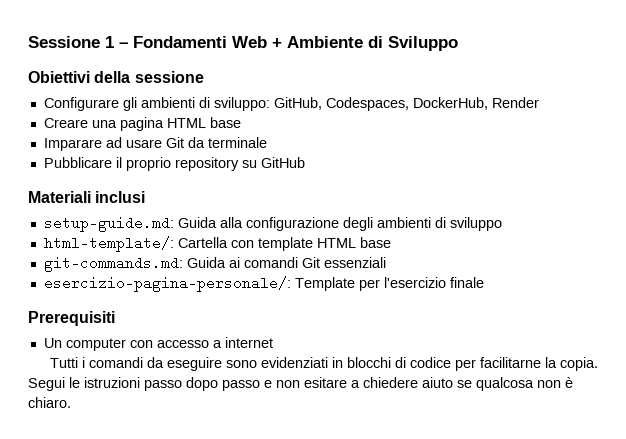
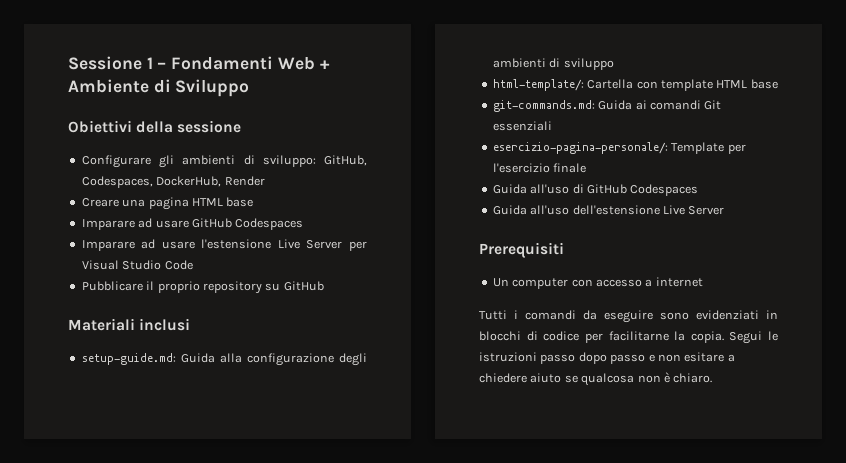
[165,137,267,148] Git da terminale -> [191,218,304,230] [81,239,367,251] [81,260,193,270] GitHub Codespaces // Imparare ad usare l'estensione Live Server per Visual Studio Code
(484, 282) none -> [492,184,699,196] [492,205,725,215] // Guida all'uso di GitHub Codespaces // Guida all'uso dell'estensione Live Server

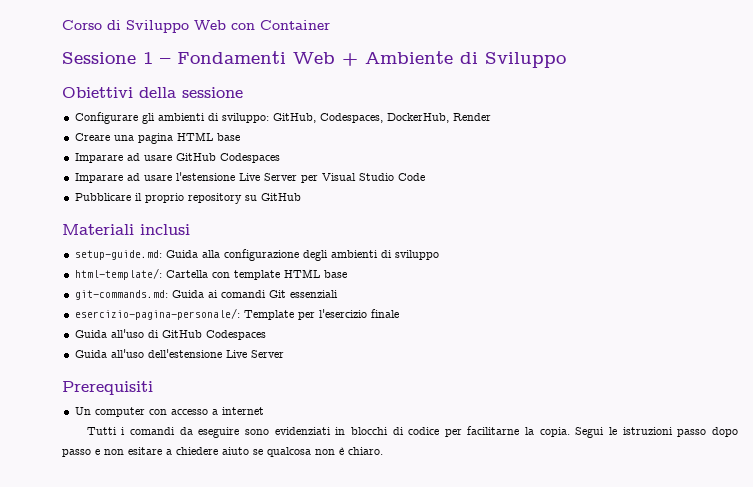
(68, 63) none -> [62,20,330,33] Corso di Sviluppo Web con Container //

